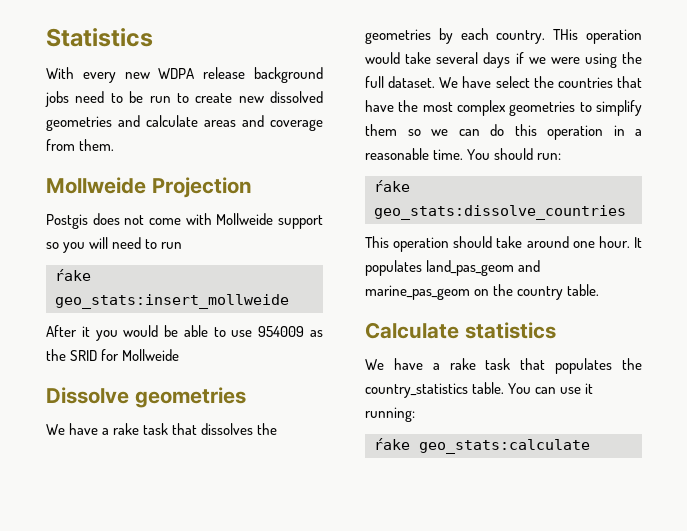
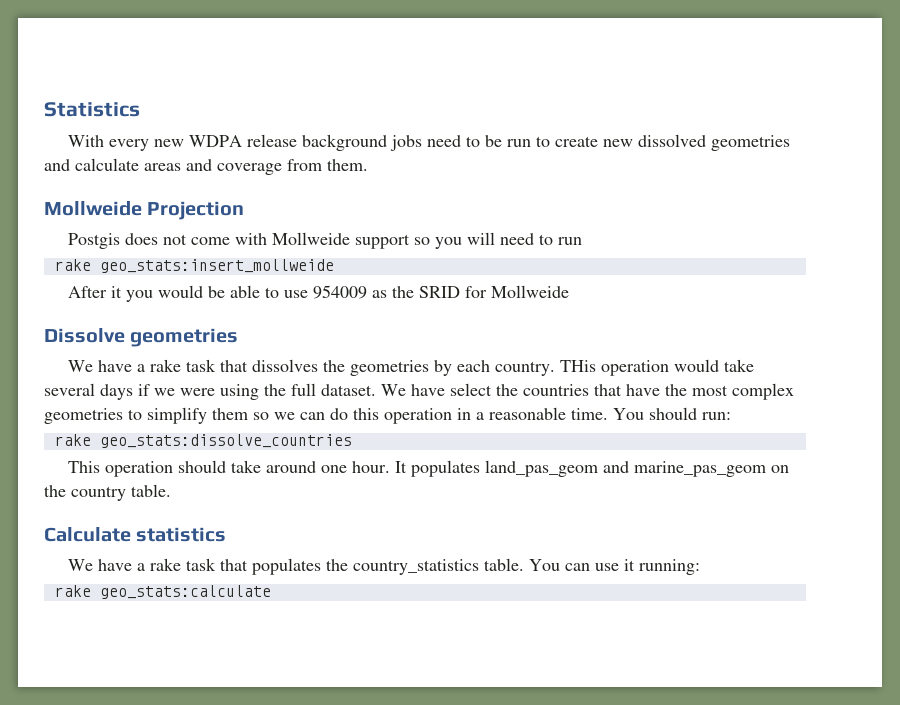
[55,269,91,281] ŕake -> [54,259,91,271] rake
[374,180,410,192] ŕake -> [54,434,91,446] rake
[374,438,410,450] ŕake -> [54,585,91,597] rake

